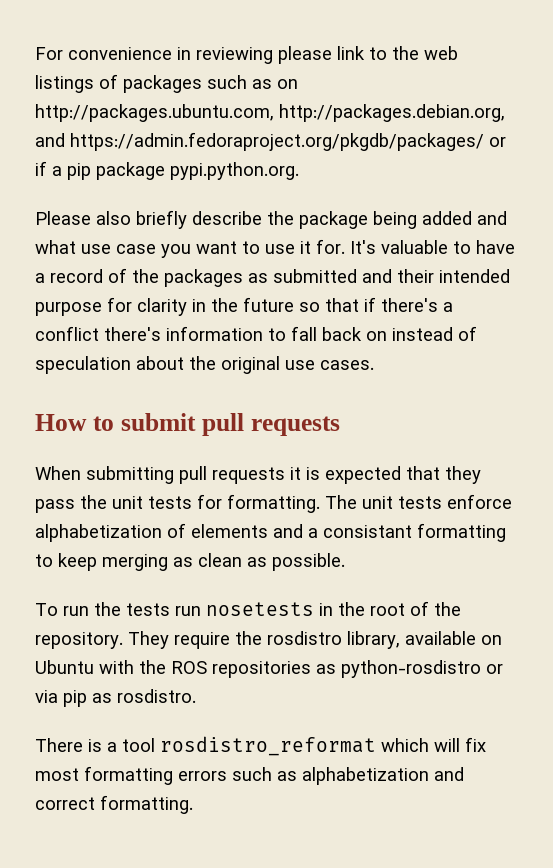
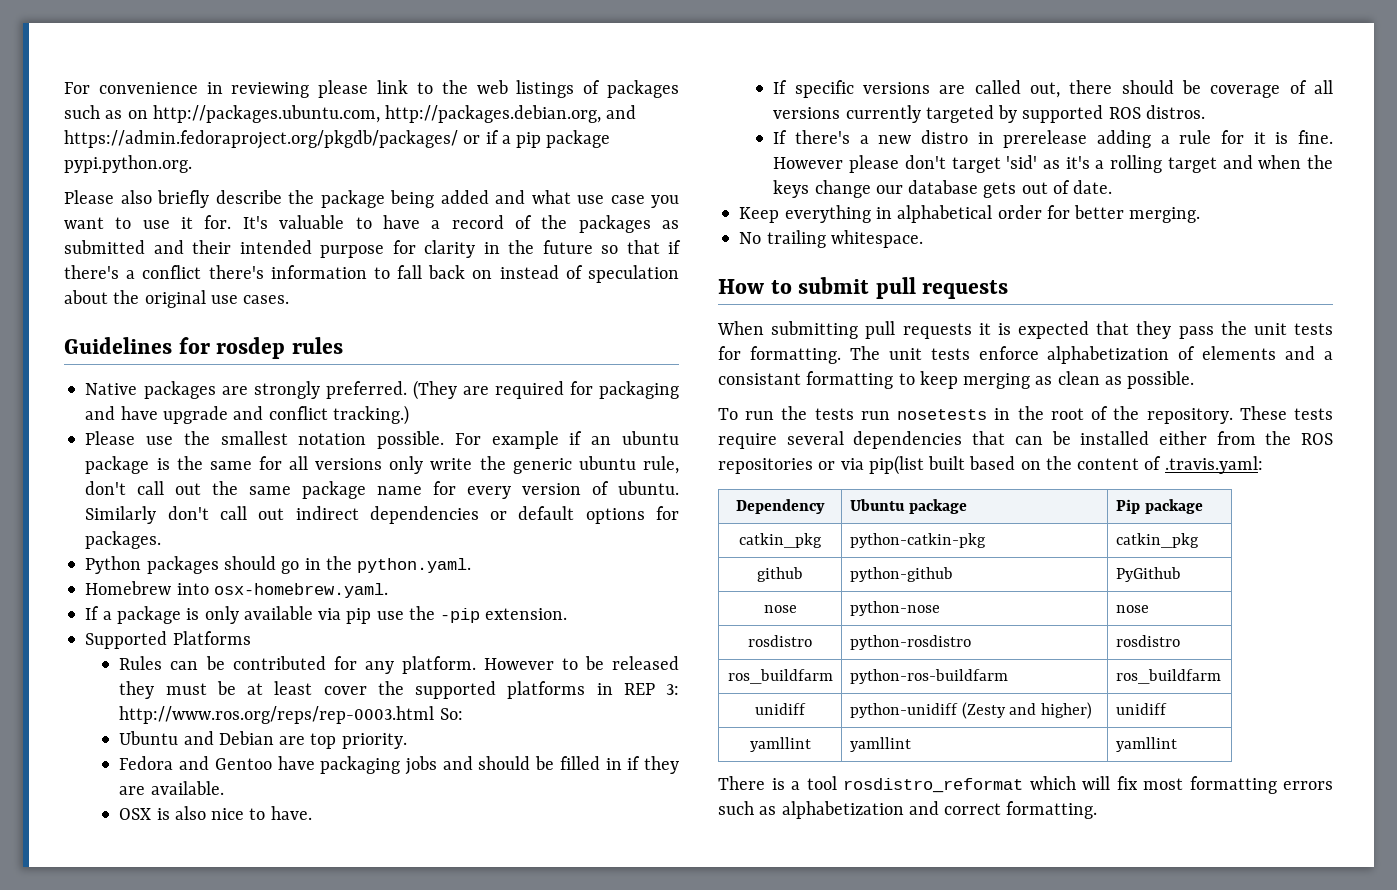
(374, 365) none -> [64,337,343,359] [85,380,680,400] [85,405,409,425] [85,431,679,449] [85,456,679,474] [85,481,679,499] [85,506,679,524] [85,531,162,549] [85,556,472,574] [85,581,388,598] [85,606,568,624] [85,631,251,649] [119,656,679,674] [119,681,679,699] [119,706,463,724] [119,731,407,749] [119,756,679,775] [119,781,224,795] [119,806,312,820] [773,80,1334,98] [773,105,1206,123] [773,130,1333,148] [773,155,1333,173] [773,180,1113,198] [739,205,1201,223] [739,230,923,248] // Guidelines for rosdep rules // Native packages are strongly preferred. (They are required for packaging and have upgrade and conflict tracking.) // Please use the smallest notation possible. For example if an ubuntu package is the same for all versions only write the generic ubuntu rule, don't call out the same package name for every version of ubuntu. Similarly don't call out indirect dependencies or default options for packages. // Python packages should go in the python.yaml. // Homebrew into osx-homebrew.yaml. // If a package is only available via pip use the -pip extension. // Supported Platforms // Rules can be contributed for any platform. However to be released they must be at least cover the supported platforms in REP 3: http://www.ros.org/reps/rep-0003.html So: // Ubuntu and Debian are top priority. // Fedora and Gentoo have packaging jobs and should be filled in if they are available. // OSX is also nice to have. // If specific versions are called out, there should be coverage of all versions currently targeted by supported ROS distros. // If there's a new distro in prerelease adding a rule for it is fine. However please don't target 'sid' as it's a rolling target and when the keys change our database gets out of date. // Keep everything in alphabetical order for better merging. // No trailing whitespace.
[128,631,502,649] [35,660,503,678] [35,689,196,707] They require the rosdistro library, available on Ubuntu with the ROS repositories as python-rosdistro or via pip as rosdistro. -> [1239,406,1333,420] [718,431,1333,449] [718,455,1263,475] [735,499,825,514] [849,499,967,514] [1115,499,1203,514] [739,533,822,548] [849,533,986,548] [1115,533,1199,548] [757,567,803,582] [849,567,953,582] [1115,567,1181,582] [763,605,797,613] [849,601,940,616] [1115,605,1149,613] [748,635,812,647] [849,635,971,650] [1115,635,1180,647] [727,669,833,684] [849,669,1008,684] [1115,669,1221,684] [755,703,806,715] [849,702,1093,719] [1115,703,1167,715] [749,737,811,752] [849,737,911,752] [1115,737,1177,752] These tests require several dependencies that can be installed either from the ROS repositories or via pip(list built based on the content of .travis.yaml: // Dependency | Ubuntu package | Pip package // catkin_pkg | python-catkin-pkg | catkin_pkg // github | python-github | PyGithub // nose | python-nose | nose // rosdistro | python-rosdistro | rosdistro // ros_buildfarm | python-ros-buildfarm | ros_buildfarm // unidiff | python-unidiff (Zesty and higher) | unidiff // yamllint | yamllint | yamllint

